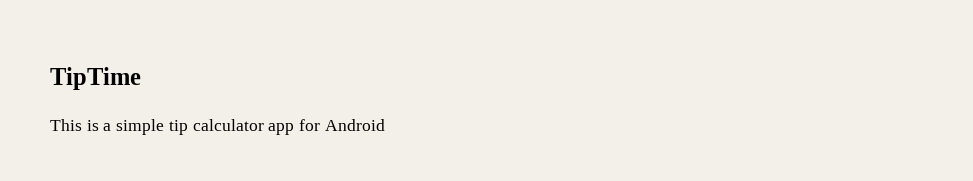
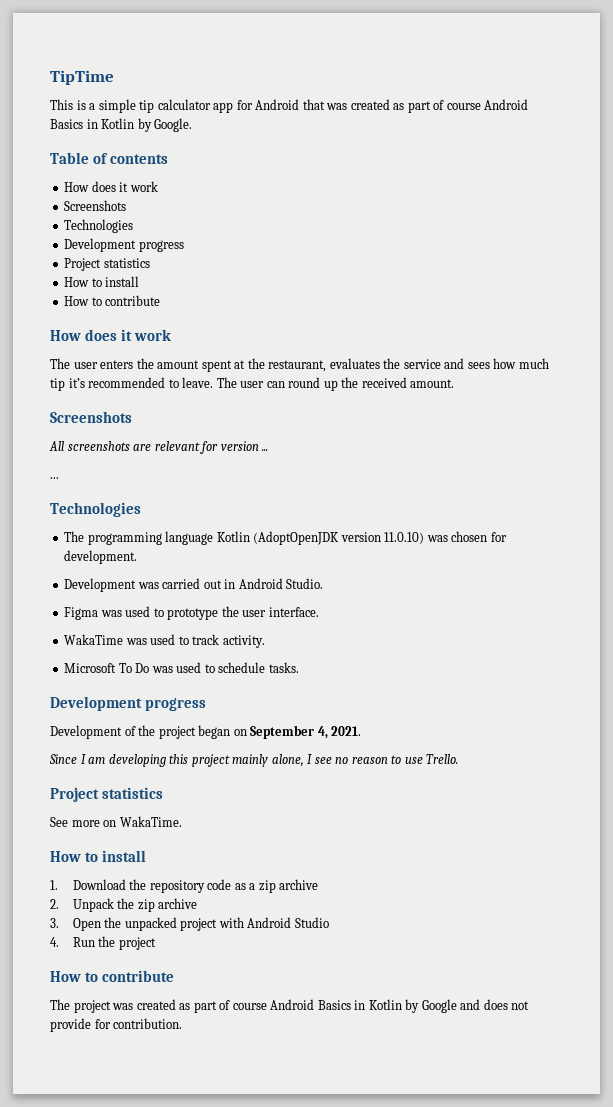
(385, 125) none -> [302,99,529,113] [50,118,193,132] [50,152,169,164] [64,181,158,192] [64,200,127,211] [64,219,134,233] [64,238,184,252] [64,258,150,271] [64,276,140,287] [64,295,161,306] [50,329,172,341] [50,358,549,372] [50,377,455,391] [50,411,132,423] [49,441,269,454] [50,477,59,479] [50,502,141,517] [64,531,507,545] [64,550,138,564] [64,578,324,592] [64,606,319,620] [64,634,265,648] [64,662,299,673] [50,696,207,711] [50,725,362,739] [49,754,459,767] [50,787,164,802] [50,816,182,827] [50,850,147,862] [50,879,319,893] [50,898,198,912] [50,917,329,931] [50,936,156,950] [50,970,175,982] [50,999,530,1013] [50,1018,183,1032] that was created as part of course Android Basics in Kotlin by Google. // Table of contents // How does it work // Screenshots // Technologies // Development progress // Project statistics // How to install // How to contribute // How does it work // The user enters the amount spent at the restaurant, evaluates the service and sees how much tip it’s recommended to leave. The user can round up the received amount. // Screenshots // All screenshots are relevant for version ... // ... // Technologies // The programming language Kotlin (AdoptOpenJDK version 11.0.10) was chosen for development. // Development was carried out in Android Studio. // Figma was used to prototype the user interface. // WakaTime was used to track activity. // Microsoft To Do was used to schedule tasks. // Development progress // Development of the project began on September 4, 2021. // Since I am developing this project mainly alone, I see no reason to use Trello. // Project statistics // See more on WakaTime. // How to install // 1. Download the repository code as a zip archive // 2. Unpack the zip archive // 3. Open the unpacked project with Android Studio // 4. Run the project // How to contribute // The project was created as part of course Android Basics in Kotlin by Google and does not provide for contribution.

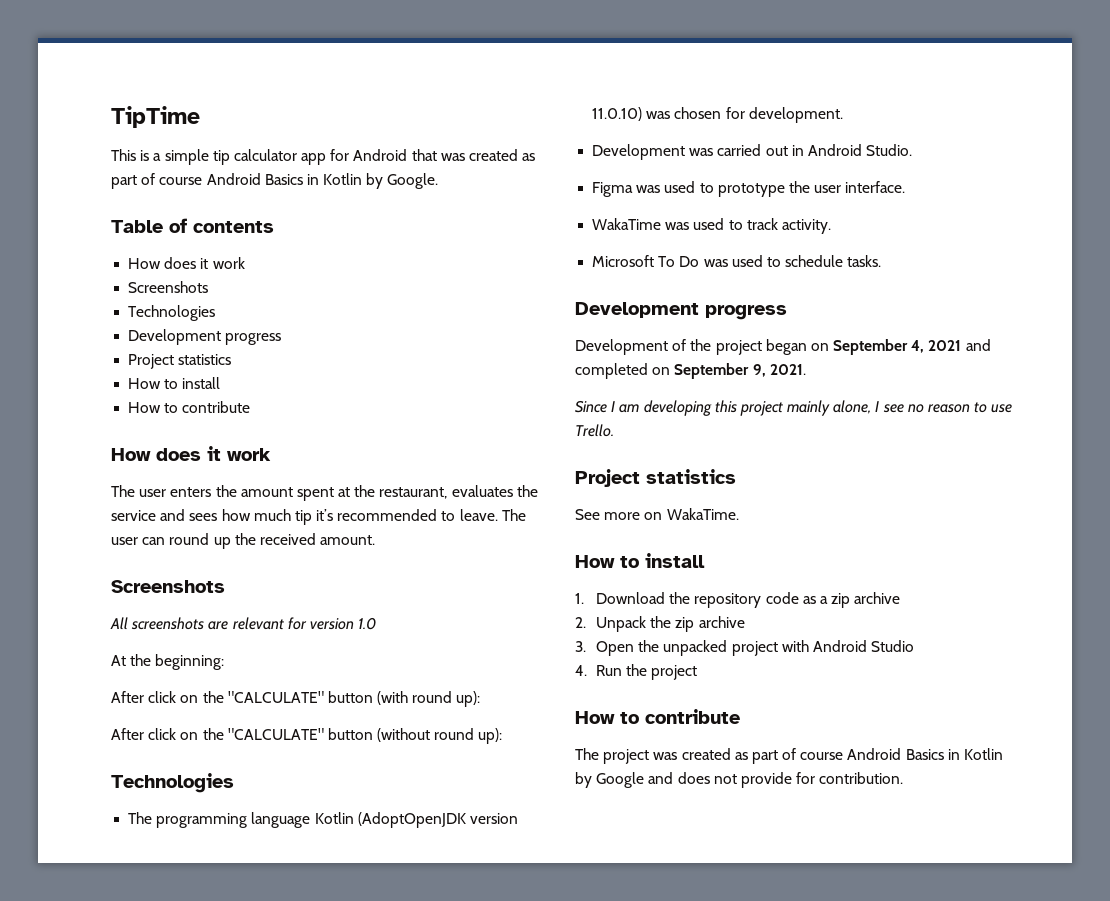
[262,449,269,451] [50,477,59,479] ... // ... -> [358,617,377,630] [111,654,225,670] [111,691,481,707] [111,728,503,744] 1.0 // At the beginning: // After click on the "CALCULATE" button (with round up): // After click on the "CALCULATE" button (without round up):
(328, 732) none -> [928,339,991,351] [575,363,766,379] 2021 and completed on September 9,

